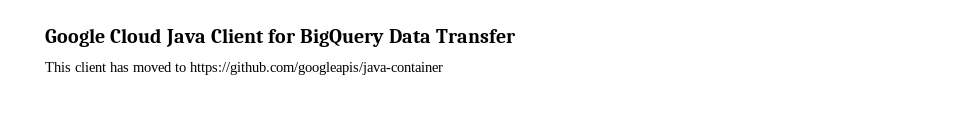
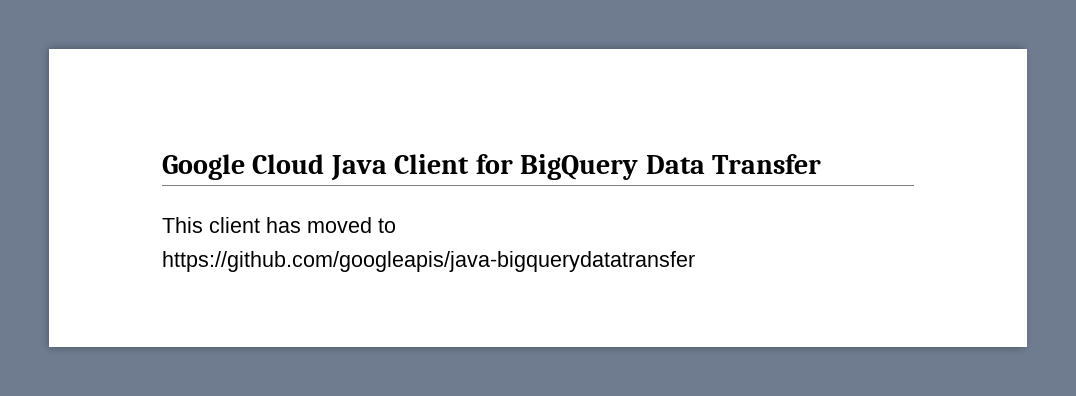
[190,62,443,75] https://github.com/googleapis/java-container -> [162,251,695,272] https://github.com/googleapis/java-bigquerydatatransfer

